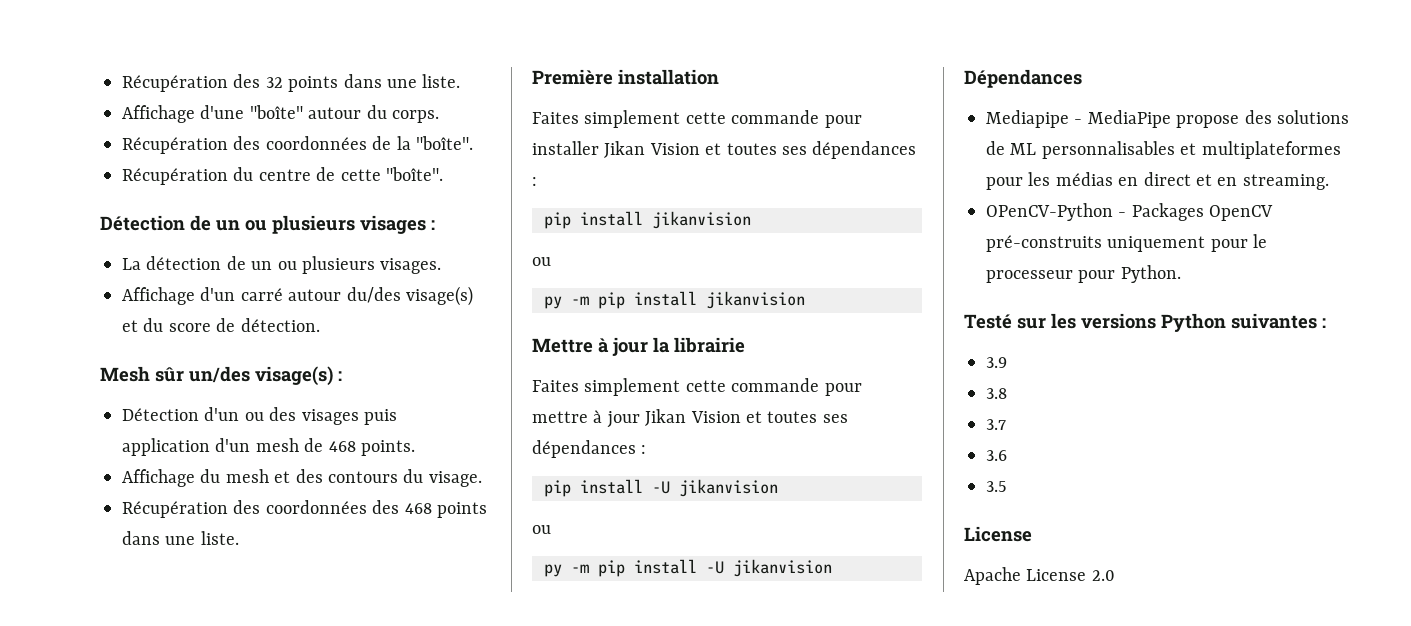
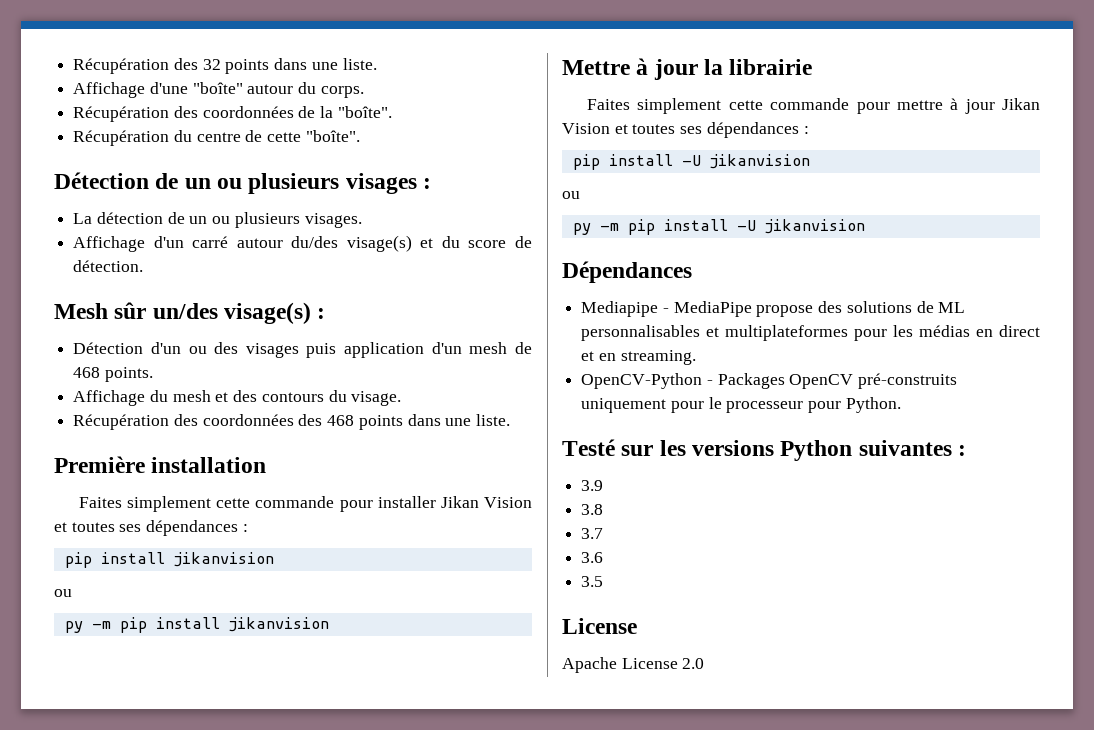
[986,203,1113,221] OPenCV-Python -> [581,373,703,389] OpenCV-Python

